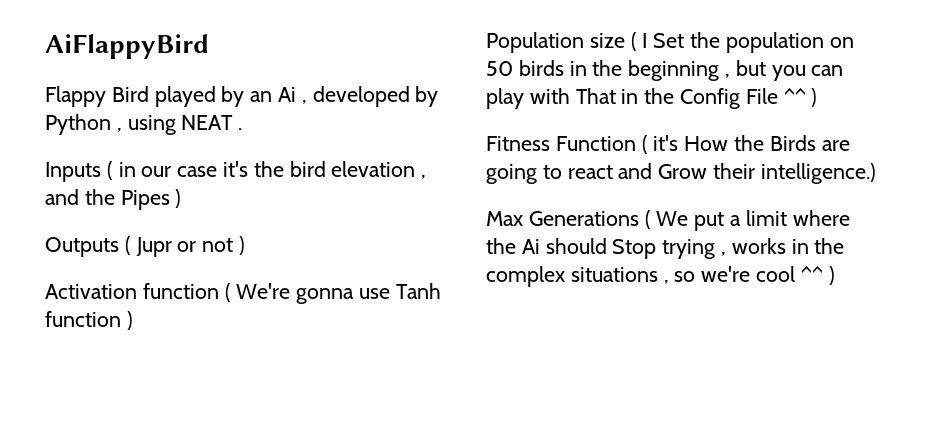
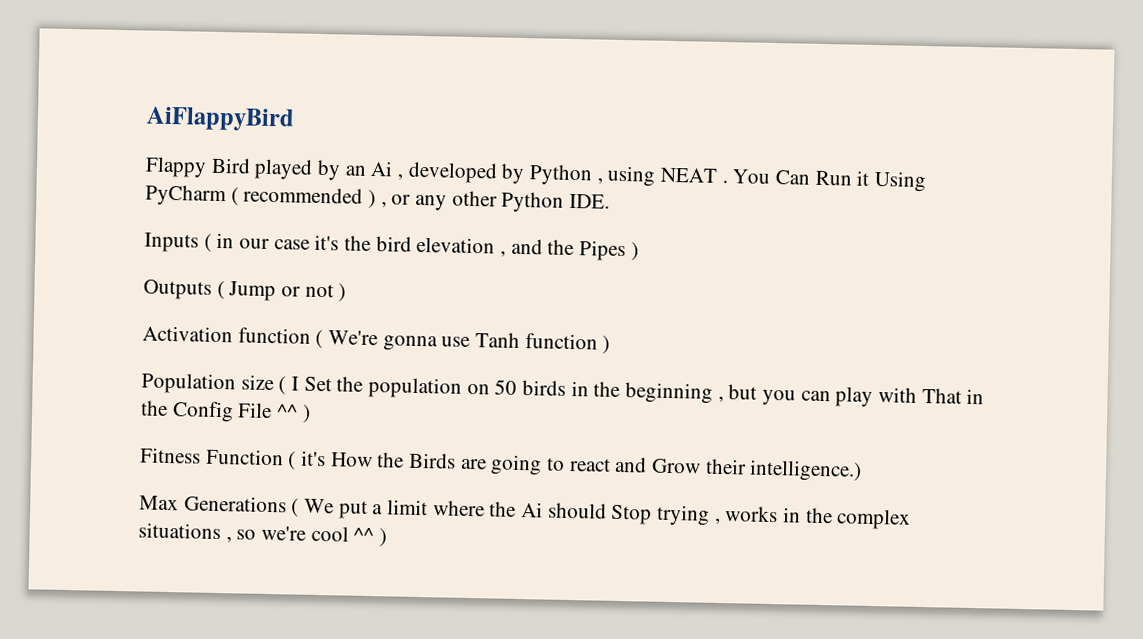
(243, 129) none -> [732,169,928,193] [145,184,611,213] You Can Run it Using PyCharm ( recommended ) , or any other Python IDE.
[135,237,172,257] Jupr -> [228,281,277,302] Jump

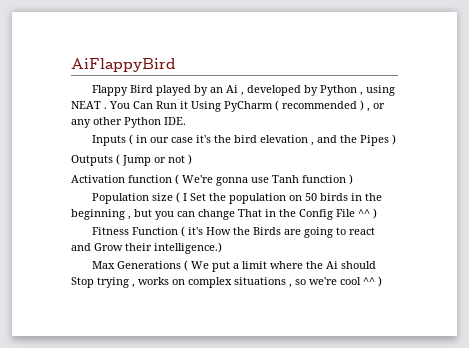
[835,386,918,408] play with -> [198,209,235,220] change
[783,507,833,524] in the -> [172,279,185,285] on

